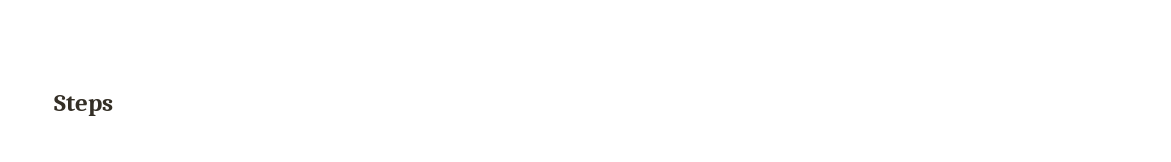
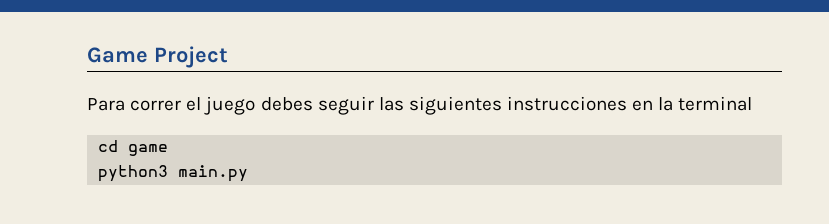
[54,95,113,116] Steps -> [87,46,228,68] [87,96,753,115] [98,140,169,156] [98,165,249,182] Game Project // Para correr el juego debes seguir las siguientes instrucciones en la terminal // cd game // python3 main.py

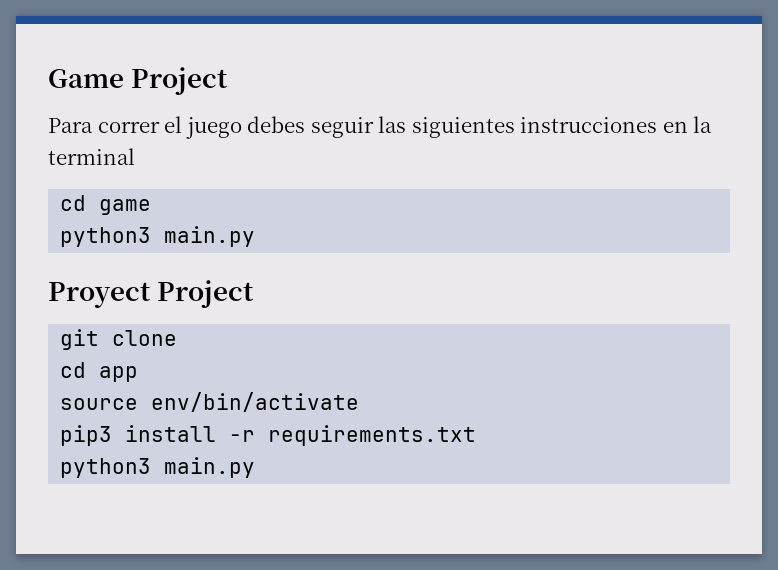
(249, 173) none -> [48,280,255,308] [60,329,178,350] [60,362,139,382] [60,392,360,412] [60,425,477,446] [60,457,256,478] // Proyect Project // git clone // cd app // source env/bin/activate // pip3 install -r requirements.txt // python3 main.py

